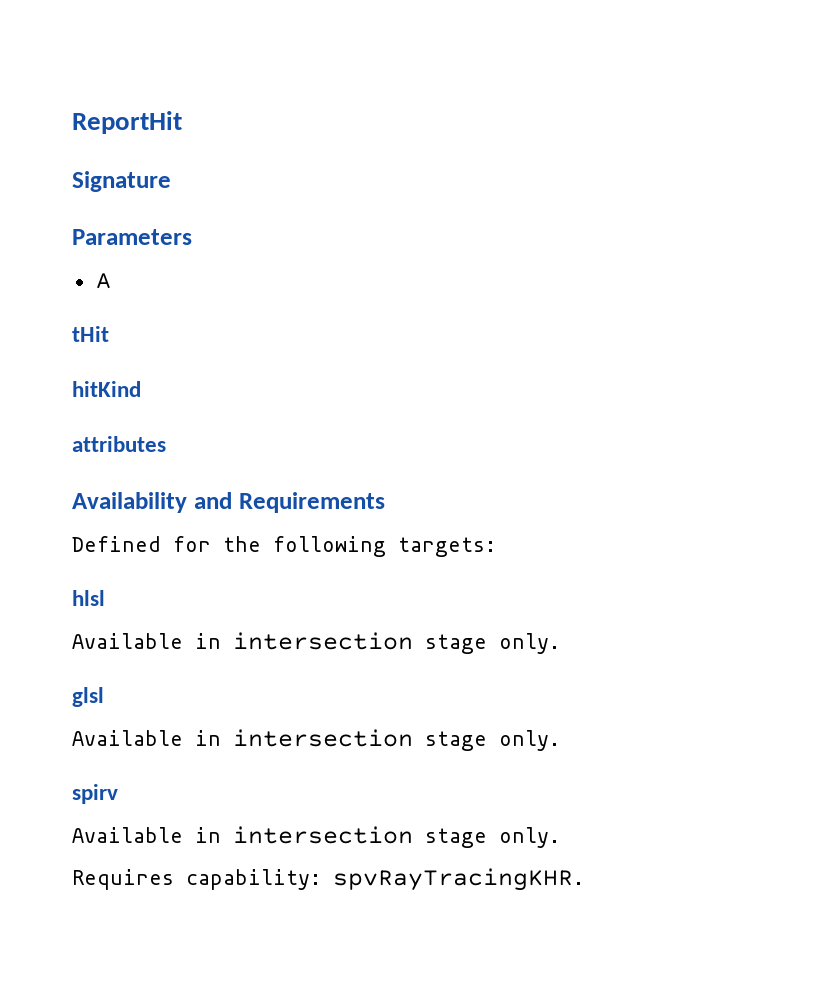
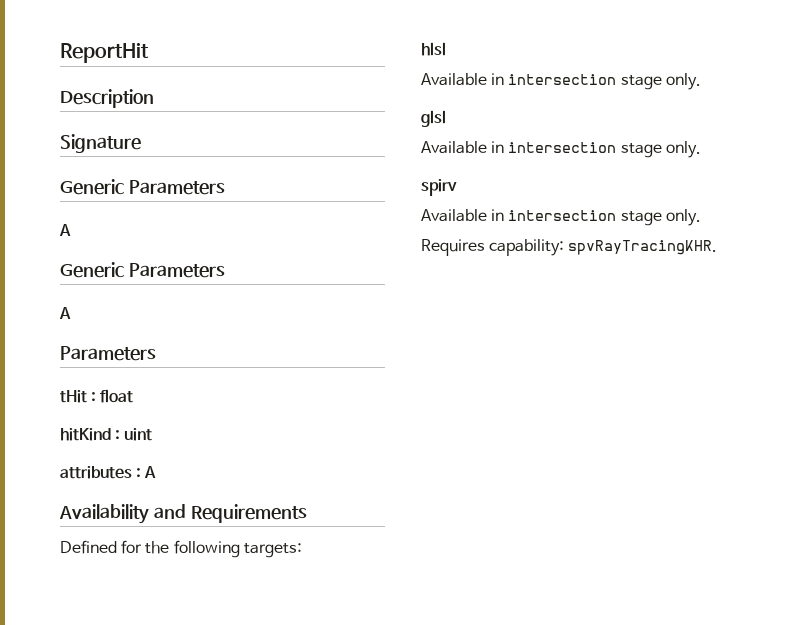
(182, 122) none -> [60,89,154,108] // Description
[72,229,192,245] [95,273,111,289] Parameters // A -> [60,179,225,195] [59,224,71,236] [60,262,225,278] [59,307,71,319] [60,346,156,361] Generic Parameters // A // Generic Parameters // A // Parameters
(109, 334) none -> [91,389,134,403] : float
(141, 389) none -> [115,428,153,441] : uint
(166, 444) none -> [136,466,157,478] : A

